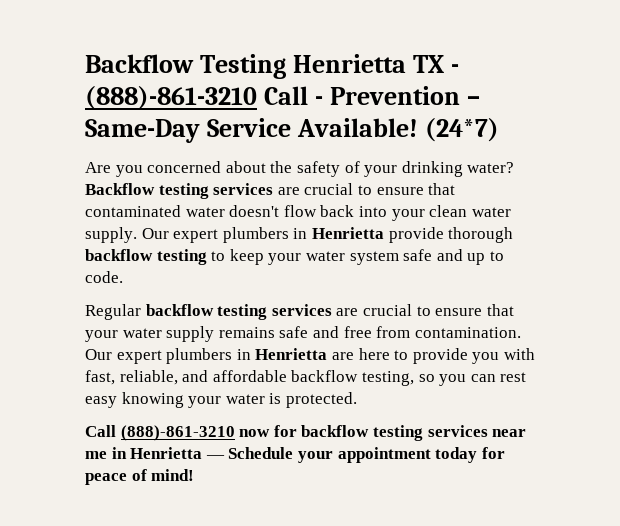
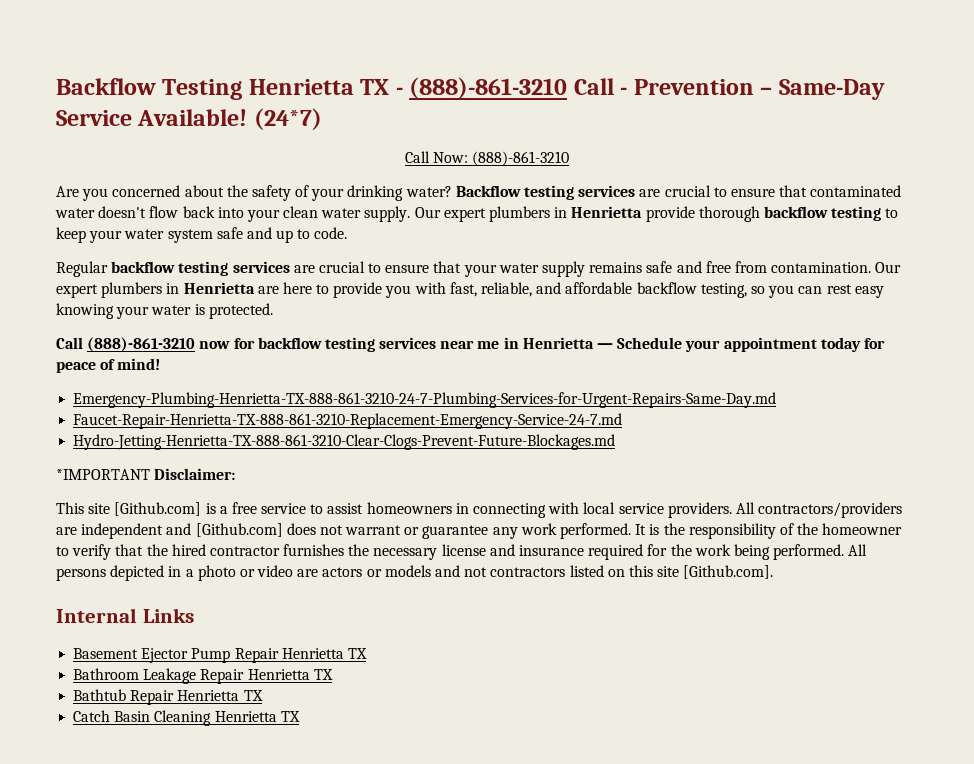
(499, 130) none -> [404,151,570,166] // Call Now: (888)-861-3210
(195, 475) none -> [73,392,777,408] [73,413,623,429] [73,434,616,450] [56,468,236,480] [56,502,903,518] [56,523,903,539] [56,544,868,560] [56,565,774,581] [56,608,194,623] [73,648,367,663] [73,668,333,684] [73,689,263,705] [73,710,300,726] // Emergency-Plumbing-Henrietta-TX-888-861-3210-24-7-Plumbing-Services-for-Urgent-Repairs-Same-Day.md // Faucet-Repair-Henrietta-TX-888-861-3210-Replacement-Emergency-Service-24-7.md // Hydro-Jetting-Henrietta-TX-888-861-3210-Clear-Clogs-Prevent-Future-Blockages.md // *IMPORTANT Disclaimer: // This site [Github.com] is a free service to assist homeowners in connecting with local service providers. All contractors/providers are independent and [Github.com] does not warrant or guarantee any work performed. It is the responsibility of the homeowner to verify that the hired contractor furnishes the necessary license and insurance required for the work being performed. All persons depicted in a photo or video are actors or models and not contractors listed on this site [Github.com]. // Internal Links // Basement Ejector Pump Repair Henrietta TX // Bathroom Leakage Repair Henrietta TX // Bathtub Repair Henrietta TX // Catch Basin Cleaning Henrietta TX

